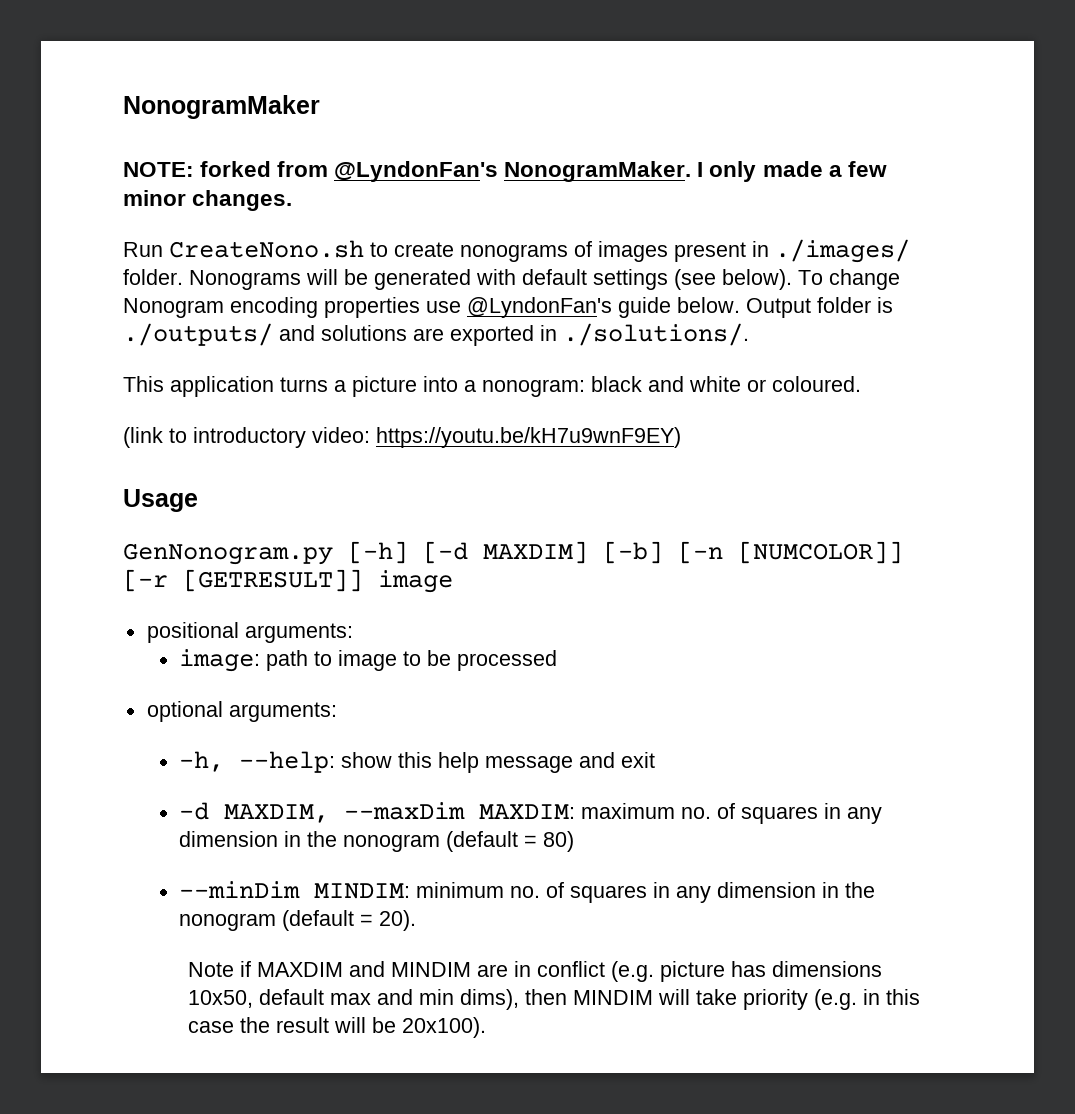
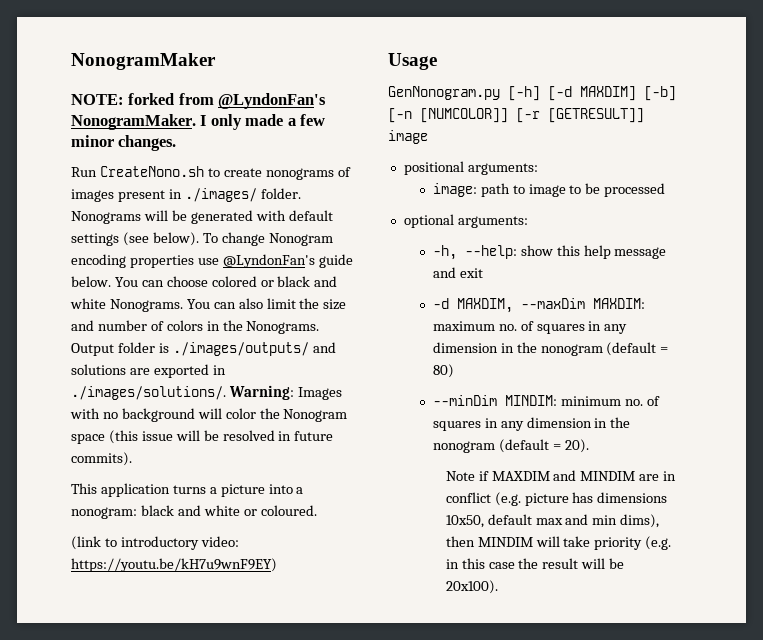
(740, 305) none -> [114,276,338,287] [70,298,347,312] [71,320,320,334] You can choose colored or black and white Nonograms. You can also limit the size and number of colors in the Nonograms.
[123,323,273,346] ./outputs/ -> [172,342,309,356] ./images/outputs/
[563,323,749,346] ./solutions/. -> [71,385,342,400] [70,408,348,422] [71,430,334,444] [71,452,132,466] ./images/solutions/. Warning: Images with no background will color the Nonogram space (this issue will be resolved in future commits).

